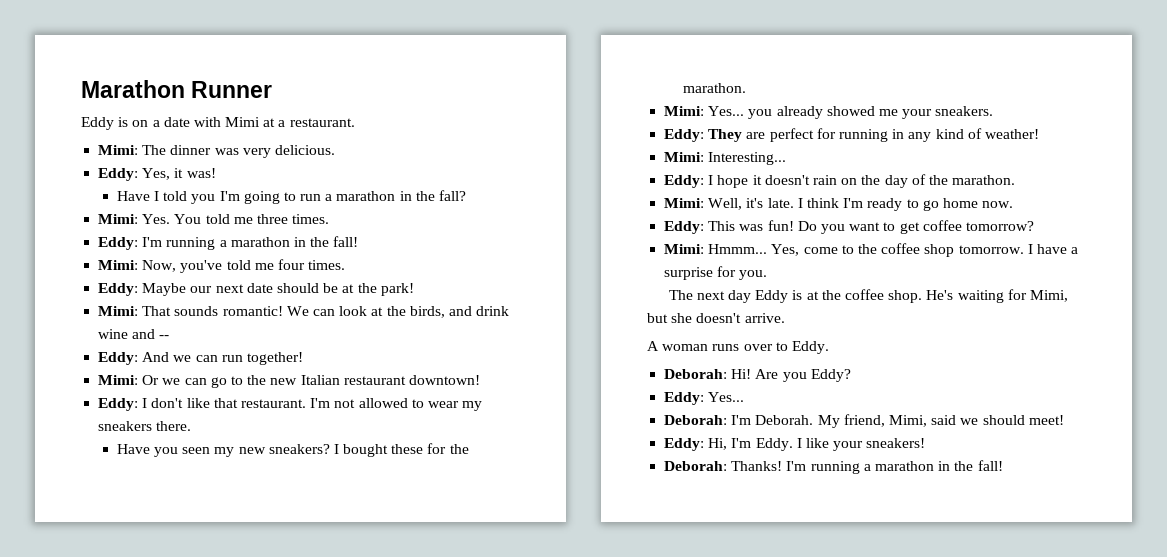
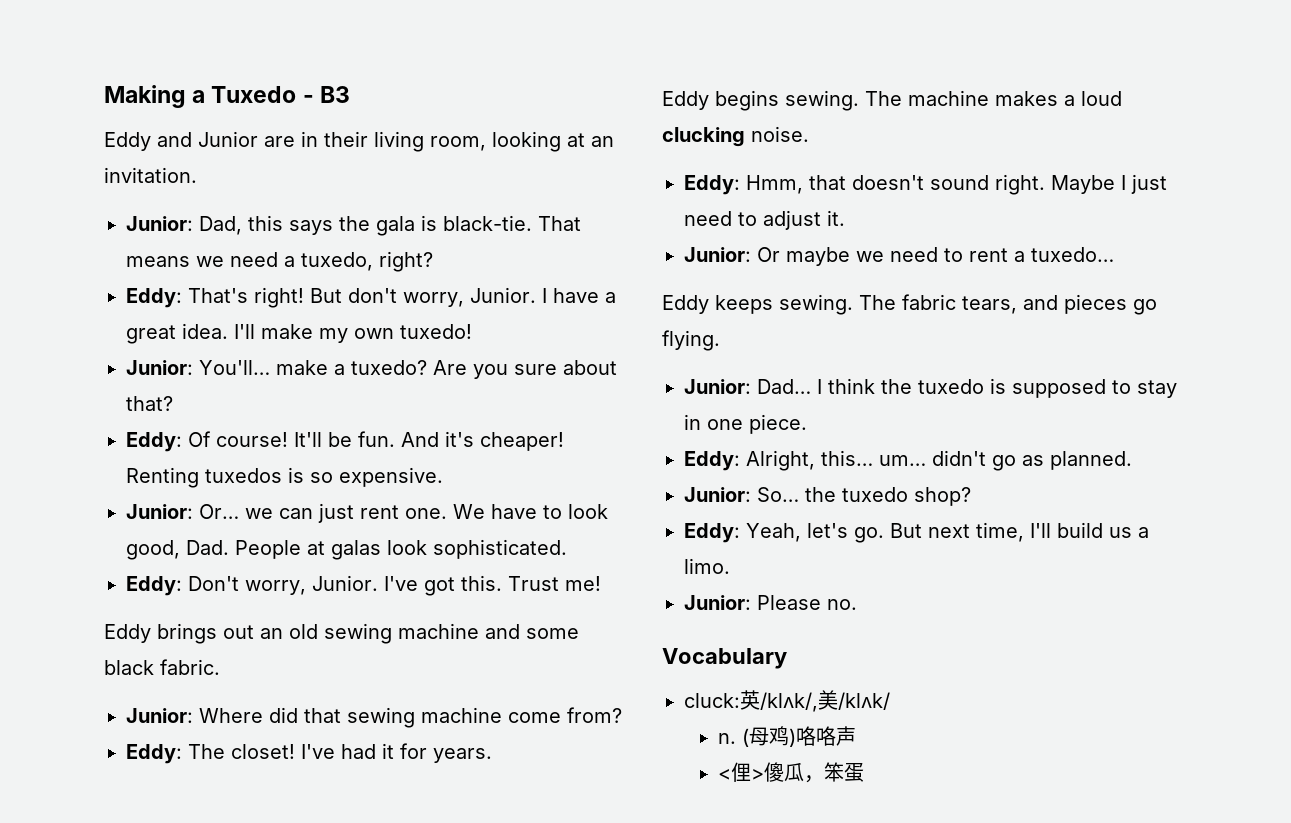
[81,80,273,98] [81,117,355,130] [98,145,335,158] [98,168,216,181] [116,190,466,204] [98,214,330,224] [98,236,359,250] [98,259,346,273] [98,283,414,296] [98,306,510,318] [98,329,170,339] [98,352,303,365] [98,375,480,388] [98,398,483,411] [98,421,192,431] [116,443,469,457] [682,83,746,93] [664,106,994,119] [664,128,1039,142] [664,152,787,165] [664,174,1016,188] [664,198,1014,211] [664,220,1034,234] [664,243,1079,257] [664,266,768,280] [668,289,1068,303] [647,313,785,323] [647,341,829,354] [664,369,851,382] [664,392,745,405] [664,414,1064,428] [664,438,926,451] [664,460,1003,474] Marathon Runner // Eddy is on a date with Mimi at a restaurant. // Mimi: The dinner was very delicious. // Eddy: Yes, it was! // Have I told you I'm going to run a marathon in the fall? // Mimi: Yes. You told me three times. // Eddy: I'm running a marathon in the fall! // Mimi: Now, you've told me four times. // Eddy: Maybe our next date should be at the park! // Mimi: That sounds romantic! We can look at the birds, and drink wine and -- // Eddy: And we can run together! // Mimi: Or we can go to the new Italian restaurant downtown! // Eddy: I don't like that restaurant. I'm not allowed to wear my sneakers there. // Have you seen my new sneakers? I bought these for the marathon. // Mimi: Yes... you already showed me your sneakers. // Eddy: They are perfect for running in any kind of weather! // Mimi: Interesting... // Eddy: I hope it doesn't rain on the day of the marathon. // Mimi: Well, it's late. I think I'm ready to go home now. // Eddy: This was fun! Do you want to get coffee tomorrow? // Mimi: Hmmm... Yes, come to the coffee shop tomorrow. I have a surprise for you. // The next day Eddy is at the coffee shop. He's waiting for Mimi, but she doesn't arrive. // A woman runs over to Eddy. // Deborah: Hi! Are you Eddy? // Eddy: Yes... // Deborah: I'm Deborah. My friend, Mimi, said we should meet! // Eddy: Hi, I'm Eddy. I like your sneakers! // Deborah: Thanks! I'm running a marathon in the fall! -> [104,85,350,108] [104,131,614,152] [104,167,197,183] [126,215,581,236] [126,251,433,272] [126,287,616,308] [126,323,472,344] [126,360,617,379] [126,396,173,411] [126,431,564,452] [126,467,443,488] [126,503,608,523] [126,539,567,560] [126,575,601,596] [104,623,579,644] [104,659,220,675] [126,707,622,728] [126,743,492,764] [662,90,1122,111] [662,126,809,147] [684,174,1167,195] [684,210,845,230] [684,247,1114,266] [662,294,1157,315] [662,330,720,351] [684,378,1177,398] [684,414,807,434] [684,450,1132,471] [684,487,971,506] [684,522,1149,543] [684,558,730,574] [684,595,857,610] [662,648,787,669] [684,690,890,712] [717,726,856,747] [717,762,864,783] Making a Tuxedo - B3 // Eddy and Junior are in their living room, looking at an invitation. // Junior: Dad, this says the gala is black-tie. That means we need a tuxedo, right? // Eddy: That's right! But don't worry, Junior. I have a great idea. I'll make my own tuxedo! // Junior: You'll… make a tuxedo? Are you sure about that? // Eddy: Of course! It'll be fun. And it's cheaper! Renting tuxedos is so expensive. // Junior: Or… we can just rent one. We have to look good, Dad. People at galas look sophisticated. // Eddy: Don't worry, Junior. I've got this. Trust me! // Eddy brings out an old sewing machine and some black fabric. // Junior: Where did that sewing machine come from? // Eddy: The closet! I've had it for years. // Eddy begins sewing. The machine makes a loud clucking noise. // Eddy: Hmm, that doesn't sound right. Maybe I just need to adjust it. // Junior: Or maybe we need to rent a tuxedo… // Eddy keeps sewing. The fabric tears, and pieces go flying. // Junior: Dad… I think the tuxedo is supposed to stay in one piece. // Eddy: Alright, this… um… didn't go as planned. // Junior: So… the tuxedo shop? // Eddy: Yeah, let's go. But next time, I'll build us a limo. // Junior: Please no. // Vocabulary // cluck:英/klʌk/,美/klʌk/ // n. (母鸡)咯咯声 // <俚>傻瓜，笨蛋

